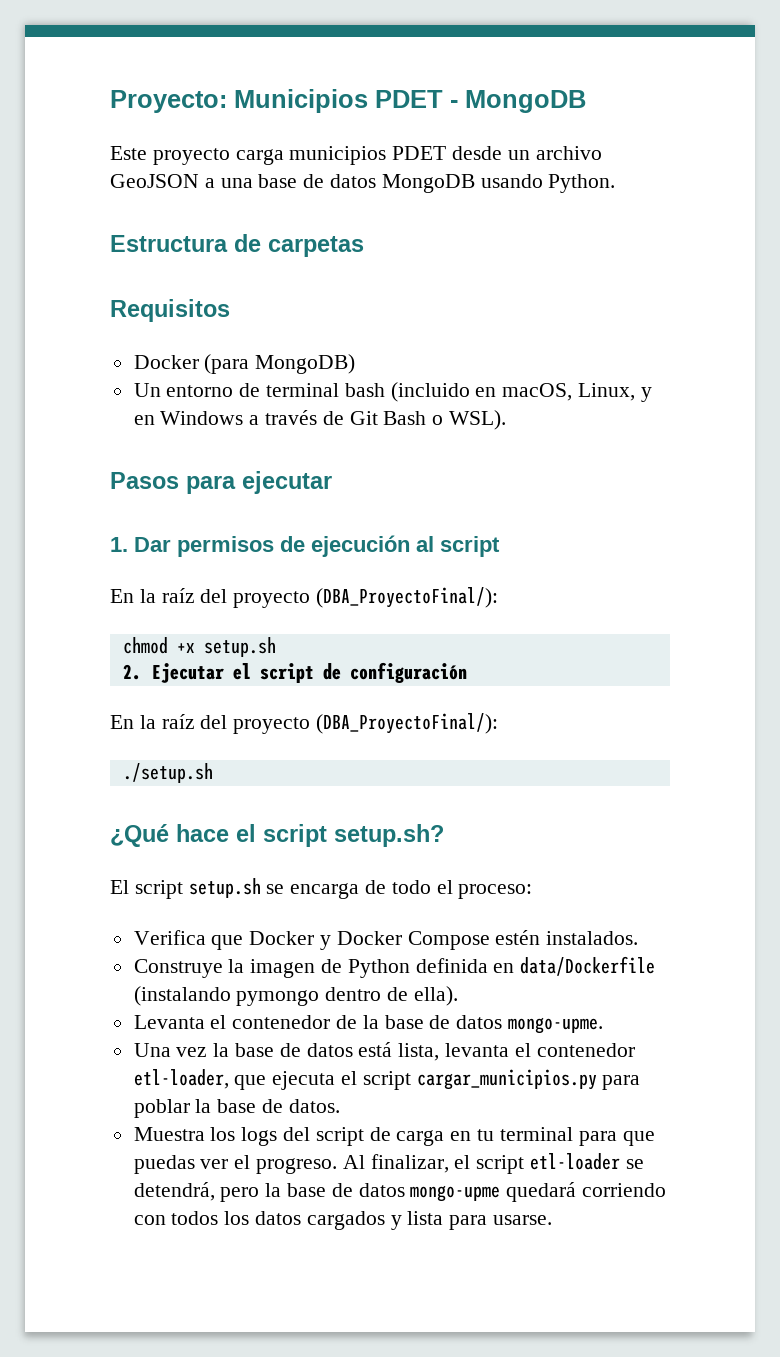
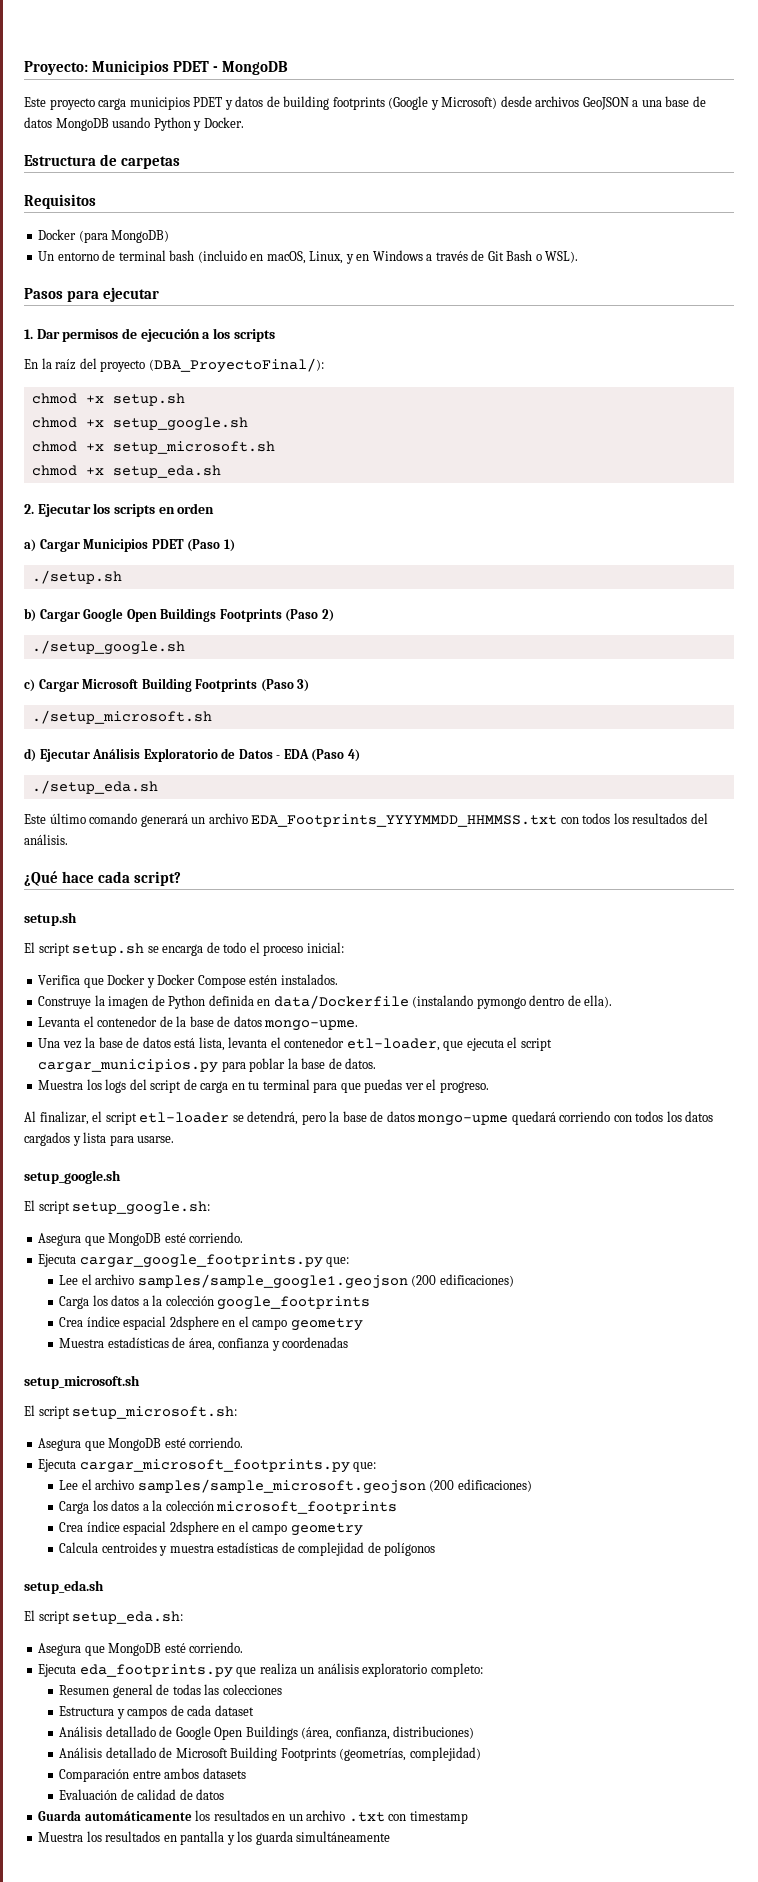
[452,146,602,160] desde un archivo -> [224,96,580,110] y datos de building footprints (Google y Microsoft) desde archivos
[548,174,616,193] Python. -> [153,117,244,131] Python y Docker.
[416,536,500,557] al script -> [202,328,275,342] a los scripts
[122,662,467,683] [110,713,499,734] [122,763,213,783] 2. Ejecutar el script de configuración // En la raíz del proyecto (DBA_ProyectoFinal/): // ./setup.sh -> [31,417,248,431] [31,441,275,454] [31,465,221,478] [24,503,215,517] [24,539,235,552] [31,570,122,584] [24,608,334,622] [31,640,185,655] [24,678,310,692] [31,710,212,724] [24,748,360,762] [31,780,158,794] [24,813,708,827] [24,834,68,845] chmod +x setup_google.sh // chmod +x setup_microsoft.sh // chmod +x setup_eda.sh // 2. Ejecutar los scripts en orden // a) Cargar Municipios PDET (Paso 1) // ./setup.sh // b) Cargar Google Open Buildings Footprints (Paso 2) // ./setup_google.sh // c) Cargar Microsoft Building Footprints (Paso 3) // ./setup_microsoft.sh // d) Ejecutar Análisis Exploratorio de Datos - EDA (Paso 4) // ./setup_eda.sh // Este último comando generará un archivo EDA_Footprints_YYYYMMDD_HHMMSS.txt con todos los resultados del análisis.
[236,824,444,847] el script setup.sh? -> [97,871,181,886] [24,912,77,926] cada script? // setup.sh
[458,884,533,899] proceso: -> [263,942,344,956] proceso inicial:
(338, 1166) none -> (489, 1087) //
(553, 1220) none -> [24,1170,121,1184] [24,1200,211,1215] [38,1232,244,1246] [38,1254,350,1268] [59,1274,514,1289] [59,1295,371,1310] [59,1316,363,1331] [59,1337,349,1351] [24,1375,140,1389] [24,1405,238,1419] [38,1437,244,1451] [38,1459,377,1473] [59,1479,532,1494] [59,1500,398,1514] [59,1521,363,1536] [59,1542,436,1556] [24,1580,104,1594] [24,1610,184,1624] [38,1642,244,1656] [38,1663,483,1678] [59,1684,282,1698] [59,1705,254,1719] [59,1726,475,1740] [59,1747,481,1761] [59,1768,246,1782] [59,1789,225,1800] [38,1810,468,1824] [38,1831,391,1845] // setup_google.sh // El script setup_google.sh: // Asegura que MongoDB esté corriendo. // Ejecuta cargar_google_footprints.py que: // Lee el archivo samples/sample_google1.geojson (200 edificaciones) // Carga los datos a la colección google_footprints // Crea índice espacial 2dsphere en el campo geometry // Muestra estadísticas de área, confianza y coordenadas // setup_microsoft.sh // El script setup_microsoft.sh: // Asegura que MongoDB esté corriendo. // Ejecuta cargar_microsoft_footprints.py que: // Lee el archivo samples/sample_microsoft.geojson (200 edificaciones) // Carga los datos a la colección microsoft_footprints // Crea índice espacial 2dsphere en el campo geometry // Calcula centroides y muestra estadísticas de complejidad de polígonos // setup_eda.sh // El script setup_eda.sh: // Asegura que MongoDB esté corriendo. // Ejecuta eda_footprints.py que realiza un análisis exploratorio completo: // Resumen general de todas las colecciones // Estructura y campos de cada dataset // Análisis detallado de Google Open Buildings (área, confianza, distribuciones) // Análisis detallado de Microsoft Building Footprints (geometrías, complejidad) // Comparación entre ambos datasets // Evaluación de calidad de datos // Guarda automáticamente los resultados en un archivo .txt con timestamp // Muestra los resultados en pantalla y los guarda simultáneamente

